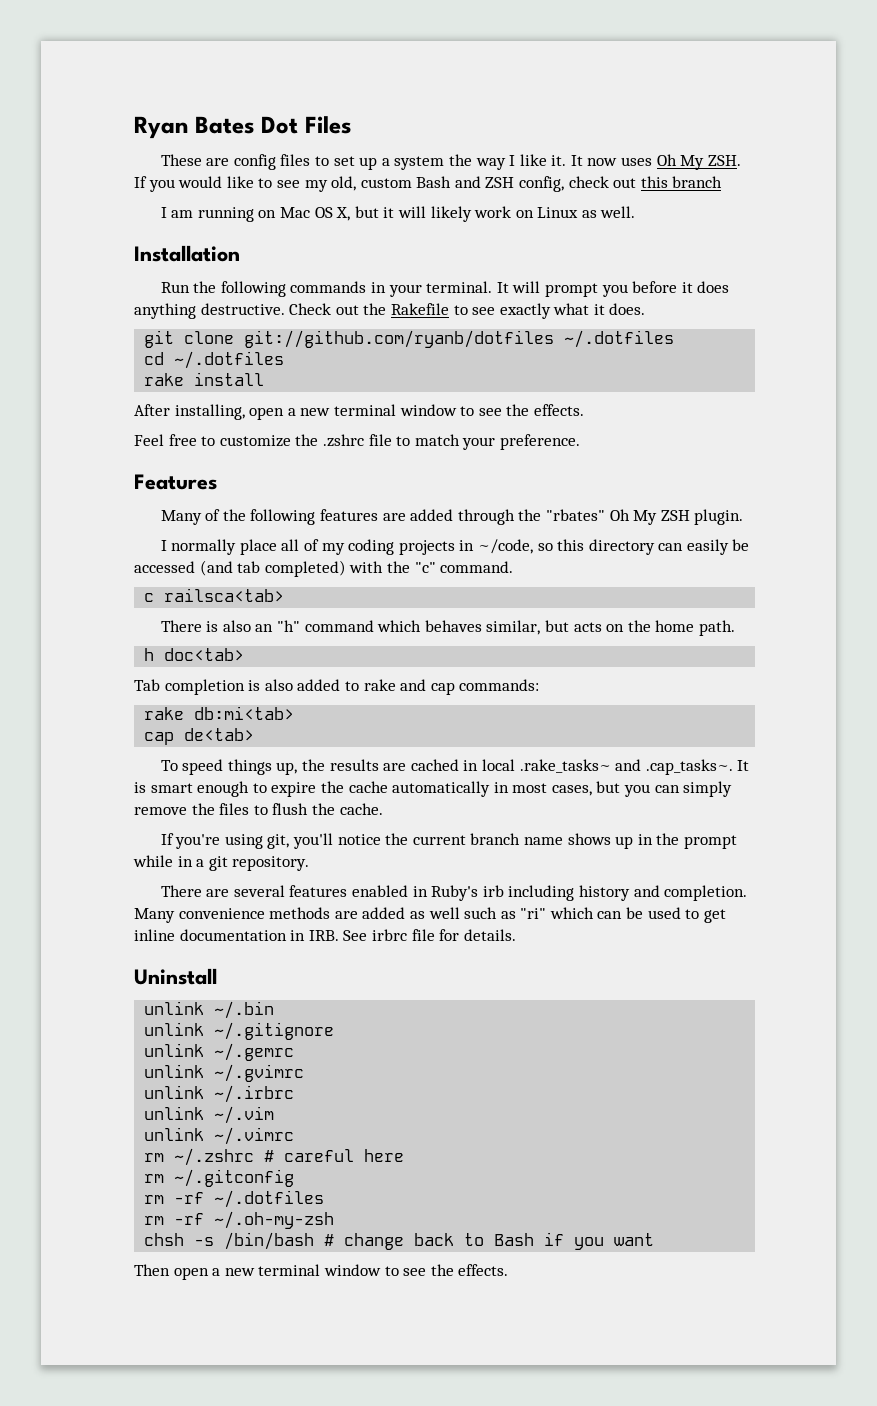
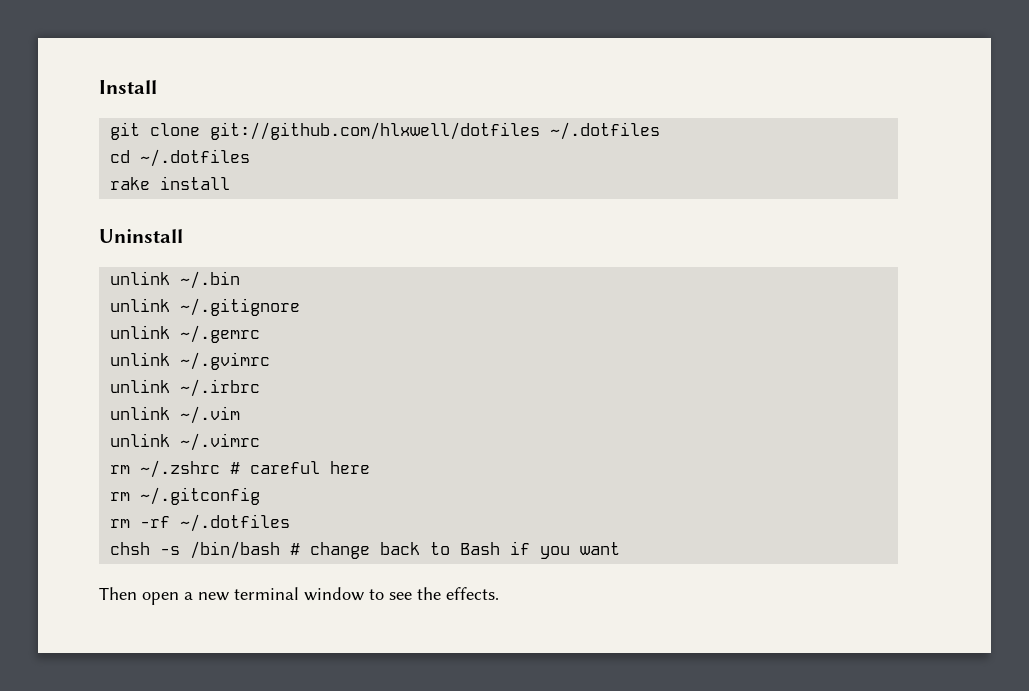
[134,116,352,139] [160,154,741,170] [134,176,723,192] [160,206,636,222] [134,245,240,262] [160,281,730,297] [134,303,646,319] Ryan Bates Dot Files // These are config files to set up a system the way I like it. It now uses Oh My ZSH. If you would like to see my old, custom Bash and ZSH config, check out this branch // I am running on Mac OS X, but it will likely work on Linux as well. // Installation // Run the following commands in your terminal. It will prompt you before it does anything destructive. Check out the Rakefile to see exactly what it does. -> [99,80,157,94] Install
[244,330,555,348] git://github.com/ryanb/dotfiles -> [210,122,541,140] git://github.com/hlxwell/dotfiles
[134,404,584,420] [134,434,580,450] [134,474,217,490] [160,509,744,525] [160,539,750,555] [134,560,514,577] [144,588,285,602] [160,620,735,636] [144,648,245,661] [134,679,540,695] [144,706,295,720] [144,728,255,745] [160,759,750,775] [134,781,733,797] [134,803,383,815] [160,833,737,849] [133,855,310,871] [160,885,748,901] [134,907,726,923] [134,929,516,941] // After installing, open a new terminal window to see the effects. // Feel free to customize the .zshrc file to match your preference. // Features // Many of the following features are added through the "rbates" Oh My ZSH plugin. // I normally place all of my coding projects in ~/code, so this directory can easily be accessed (and tab completed) with the "c" command. // c railsca<tab> // There is also an "h" command which behaves similar, but acts on the home path. // h doc<tab> // Tab completion is also added to rake and cap commands: // rake db:mi<tab> // cap de<tab> // To speed things up, the results are cached in local .rake_tasks~ and .cap_tasks~. It is smart enough to expire the cache automatically in most cases, but you can simply remove the files to flush the cache. // If you're using git, you'll notice the current branch name shows up in the prompt while in a git repository. // There are several features enabled in Ruby's irb including history and completion. Many convenience methods are added as well such as "ri" which can be used to get inline documentation in IRB. See irbrc file for details. -> (231, 183) none
[144,1211,335,1229] // rm -rf ~/.oh-my-zsh -> (291, 523) none

